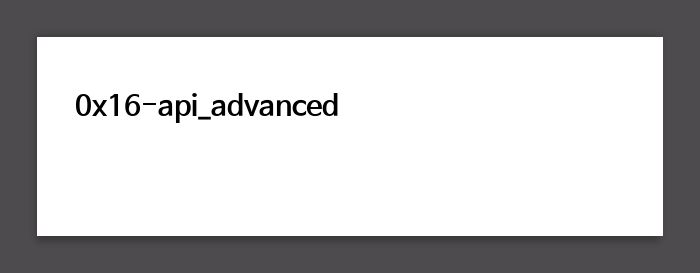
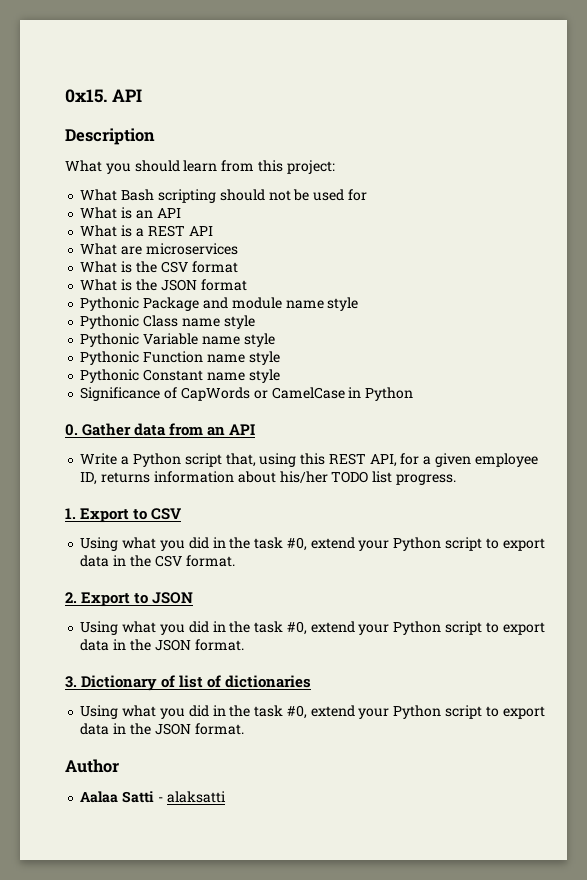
[75,93,339,123] 0x16-api_advanced -> [65,89,142,103] [65,128,155,145] [65,160,335,174] [80,189,367,203] [80,207,181,219] [80,225,213,237] [80,243,238,255] [80,261,238,273] [80,279,247,291] [80,297,359,311] [80,315,255,329] [80,333,275,347] [80,351,280,365] [80,369,280,383] [80,387,414,401] [65,423,256,436] [80,453,538,467] [80,471,456,485] [65,508,182,523] [80,537,545,551] [80,555,235,567] [65,592,194,607] [80,621,545,635] [80,639,244,651] [65,675,312,691] [80,705,545,719] [80,723,244,735] [65,759,119,773] [80,791,226,803] 0x15. API // Description // What you should learn from this project: // What Bash scripting should not be used for // What is an API // What is a REST API // What are microservices // What is the CSV format // What is the JSON format // Pythonic Package and module name style // Pythonic Class name style // Pythonic Variable name style // Pythonic Function name style // Pythonic Constant name style // Significance of CapWords or CamelCase in Python // 0. Gather data from an API // Write a Python script that, using this REST API, for a given employee ID, returns information about his/her TODO list progress. // 1. Export to CSV // Using what you did in the task #0, extend your Python script to export data in the CSV format. // 2. Export to JSON // Using what you did in the task #0, extend your Python script to export data in the JSON format. // 3. Dictionary of list of dictionaries // Using what you did in the task #0, extend your Python script to export data in the JSON format. // Author // Aalaa Satti - alaksatti

